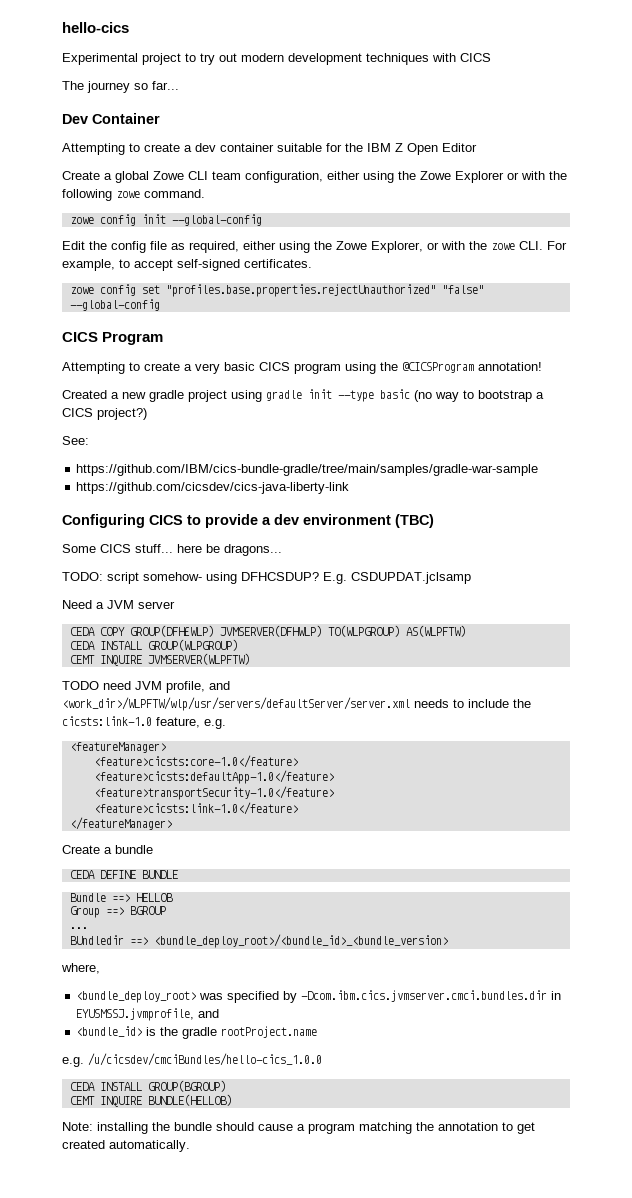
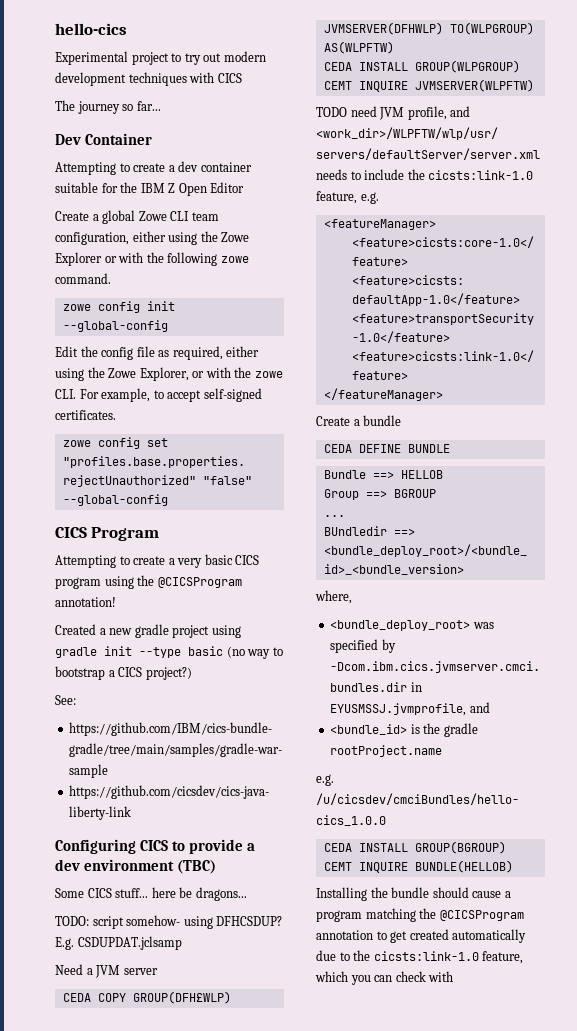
[62,1122,148,1134] Note: installing -> [316,887,367,901] Installing
(434, 1126) none -> [439,910,524,921] @CICSProgram
[109,1140,190,1152] automatically. -> [452,929,527,943] [316,950,524,964] [315,971,454,985] automatically due to the cicsts:link-1.0 feature, which you can check with

